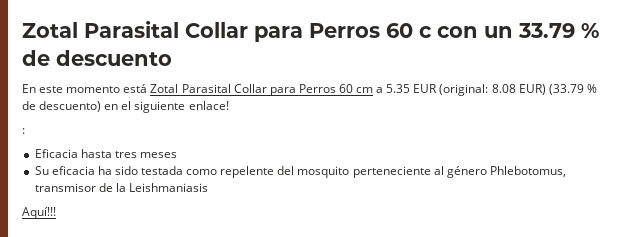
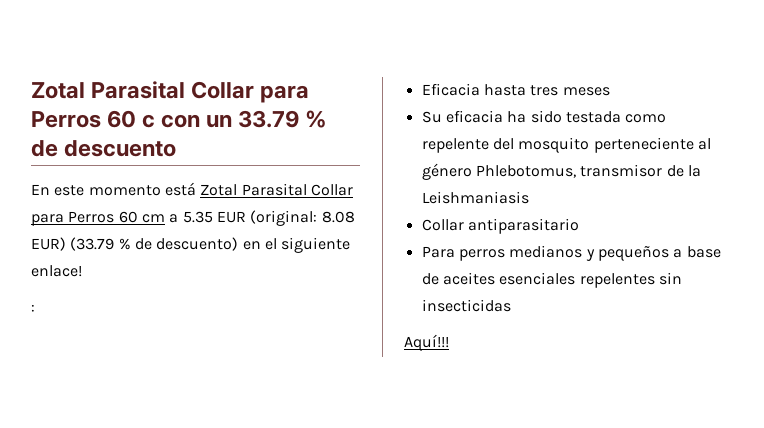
(208, 187) none -> [421,218,579,234] [421,245,721,261] [421,272,682,288] [421,299,511,312] // Collar antiparasitario // Para perros medianos y pequeños a base de aceites esenciales repelentes sin insecticidas

